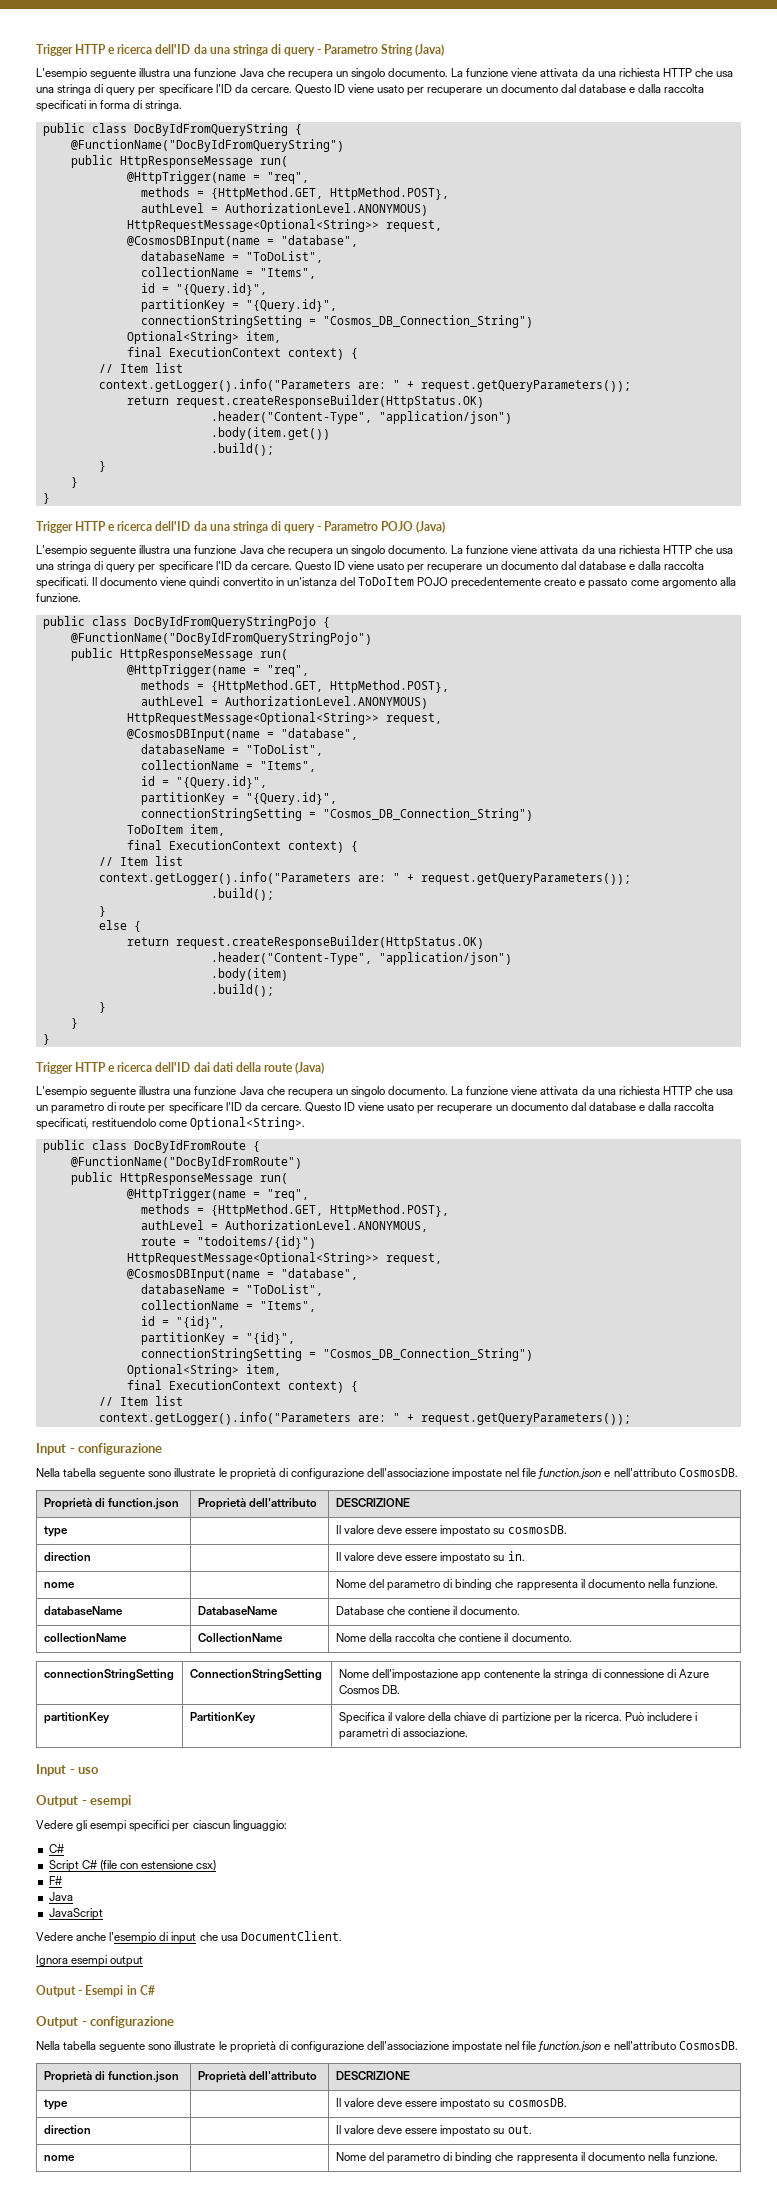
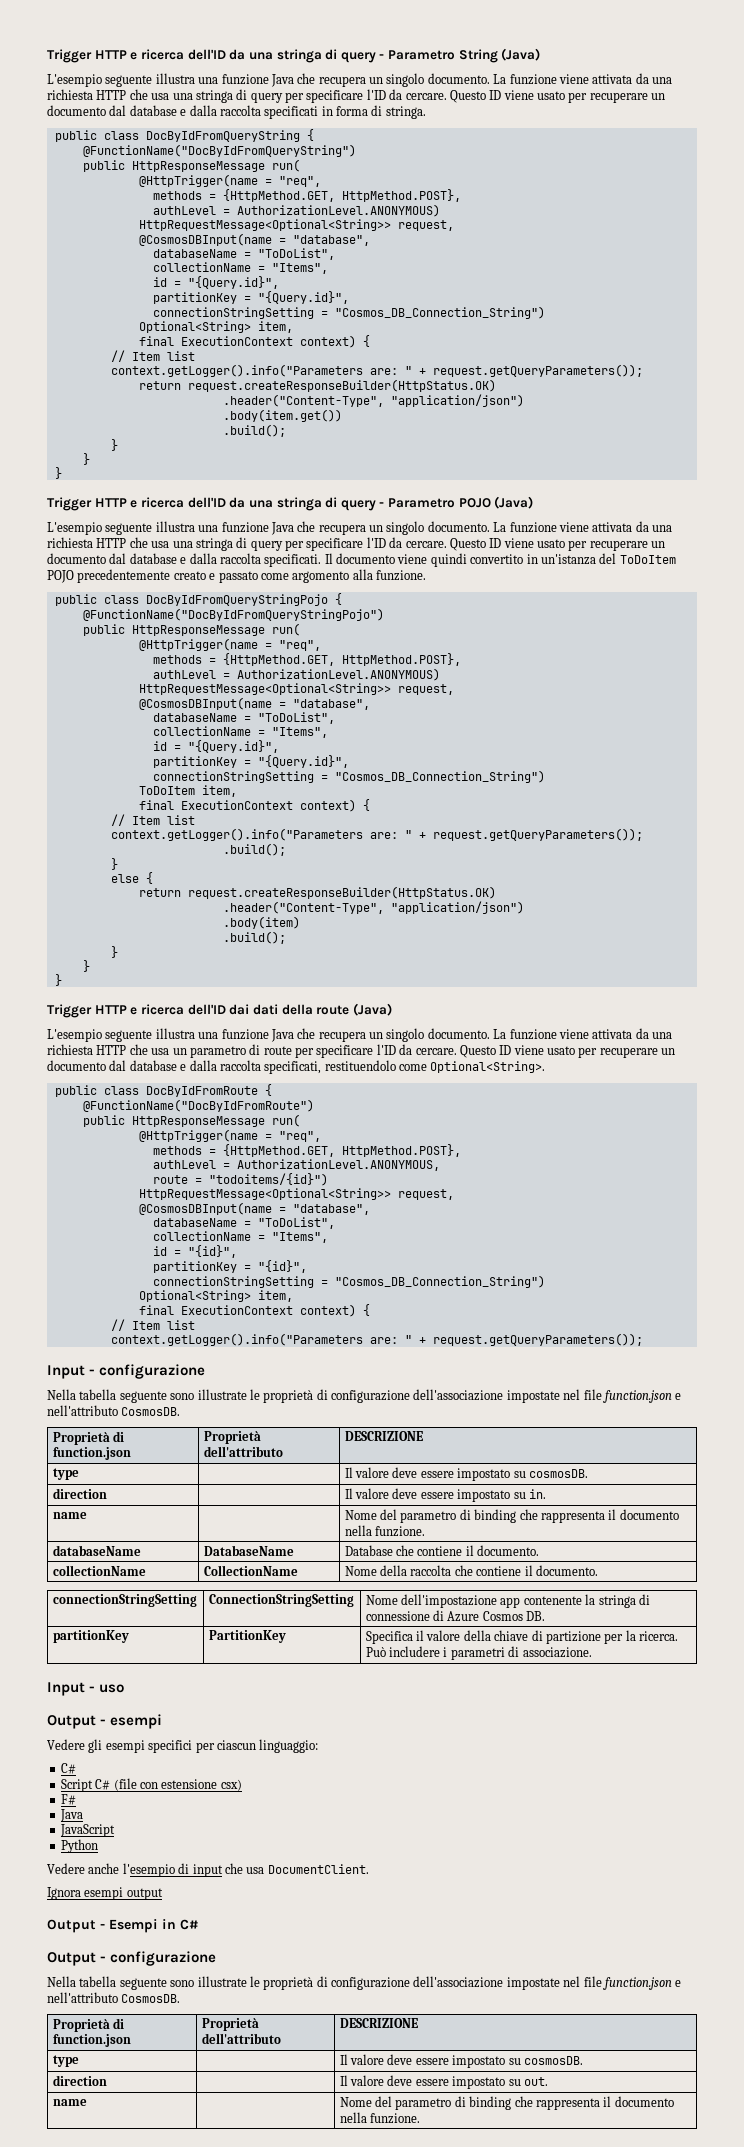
[43,1582,75,1588] nome -> [52,1512,87,1519] name
(103, 1914) none -> [60,1839,98,1853] // Python
[43,2155,75,2161] nome -> [52,2099,87,2106] name

